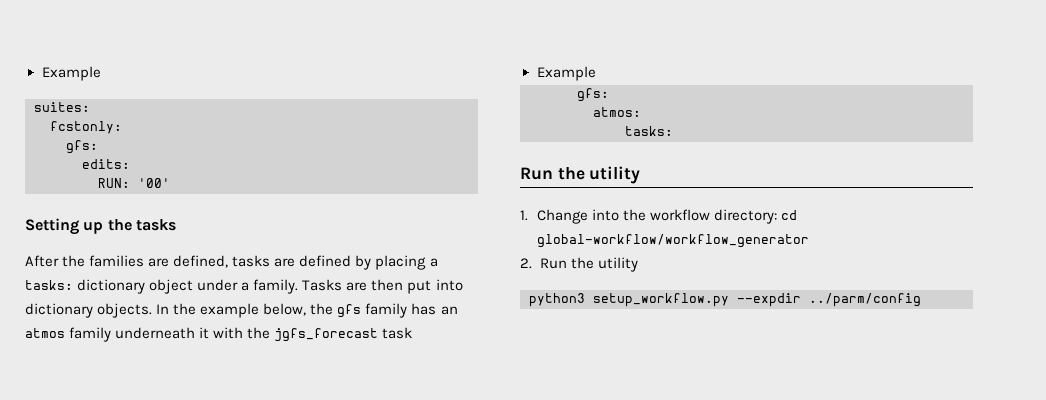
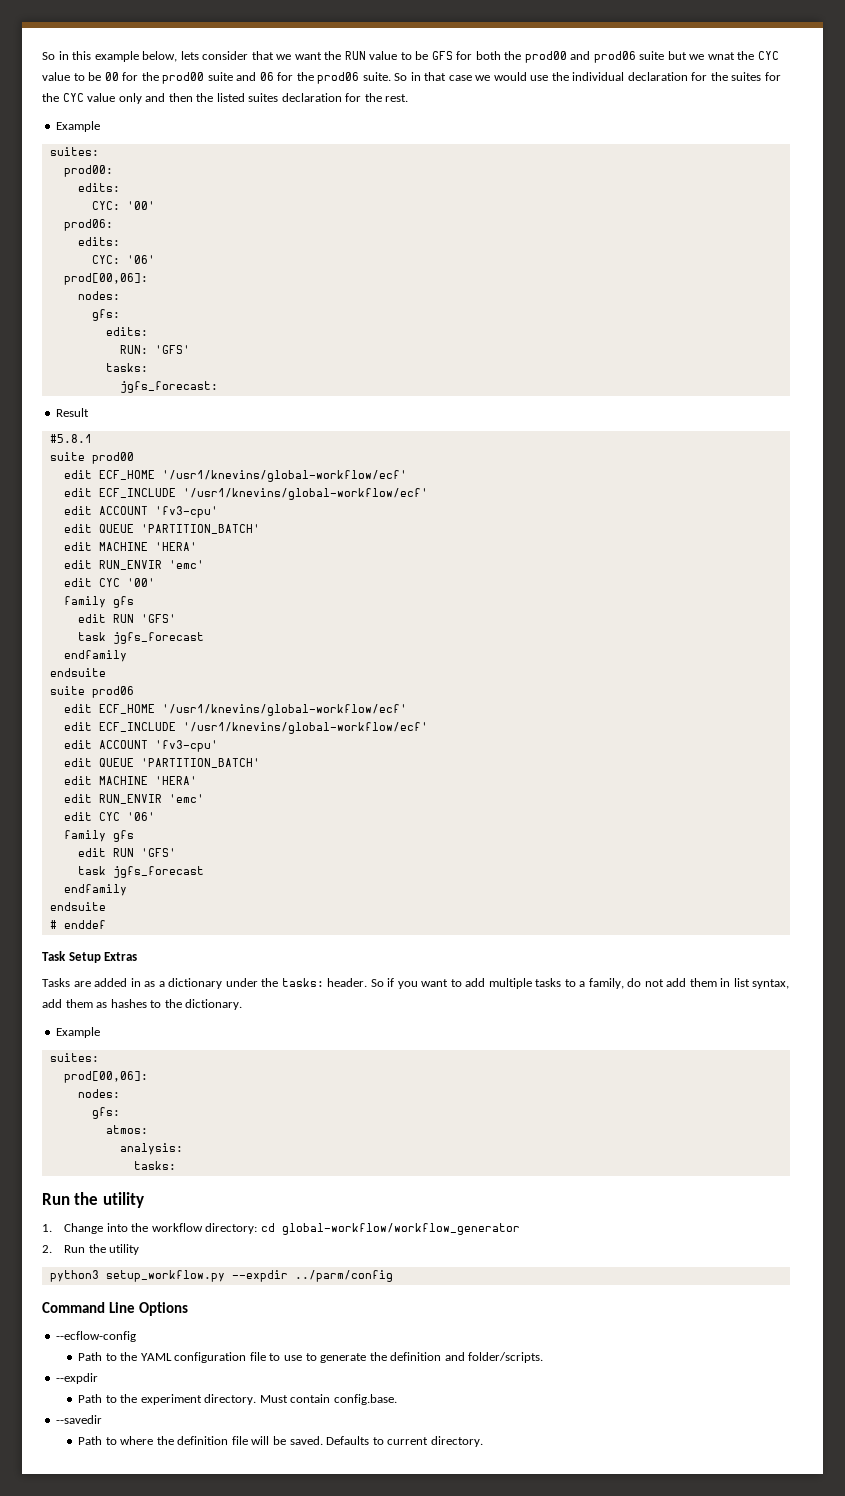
[41,66,101,81] [34,102,90,112] [50,121,122,134] [66,140,98,154] [82,159,130,169] [98,178,170,188] [25,218,176,235] [25,255,438,270] [25,279,463,294] [25,303,458,318] [25,327,413,342] [536,66,596,81] Example // suites: // fcstonly: // gfs: // edits: // RUN: '00' // Setting up the tasks // After the families are defined, tasks are defined by placing a tasks: dictionary object under a family. Tasks are then put into dictionary objects. In the example below, the gfs family has an atmos family underneath it with the jgfs_forecast task // Example -> [42,51,779,63] [42,72,781,84] [42,93,409,104] [56,121,101,132] [49,147,99,156] [63,165,113,177] [77,183,120,192] [91,201,155,210] [63,219,113,231] [77,237,120,246] [91,255,155,264] [63,273,148,285] [77,291,120,300] [91,309,120,321] [105,327,148,336] [119,345,190,354] [105,363,148,372] [119,381,218,393] [56,408,90,417] [49,434,92,443] [49,452,134,464] [63,470,407,482] [63,488,428,500] [63,506,218,518] [63,524,260,534] [63,542,197,551] [63,560,204,570] [63,578,155,587] [63,596,134,608] [77,614,176,623] [77,632,204,644] [63,650,127,662] [49,668,106,677] [49,686,134,698] [63,704,407,716] [63,722,428,734] [63,740,218,752] [63,758,260,768] [63,776,197,785] [63,794,204,804] [63,812,155,821] [63,830,134,842] [77,848,176,857] [77,866,204,878] [63,884,127,896] [49,902,106,911] [49,920,106,929] [42,951,138,963] [42,978,790,989] [42,999,243,1010] [56,1027,101,1038] [49,1053,99,1062] [63,1071,148,1083] [77,1089,120,1098] So in this example below, lets consider that we want the RUN value to be GFS for both the prod00 and prod06 suite but we wnat the CYC value to be 00 for the prod00 suite and 06 for the prod06 suite. So in that case we would use the individual declaration for the suites for the CYC value only and then the listed suites declaration for the rest. // Example // suites: // prod00: // edits: // CYC: '00' // prod06: // edits: // CYC: '06' // prod[00,06]: // nodes: // gfs: // edits: // RUN: 'GFS' // tasks: // jgfs_forecast: // Result // #5.8.1 // suite prod00 // edit ECF_HOME '/usr1/knevins/global-workflow/ecf' // edit ECF_INCLUDE '/usr1/knevins/global-workflow/ecf' // edit ACCOUNT 'fv3-cpu' // edit QUEUE 'PARTITION_BATCH' // edit MACHINE 'HERA' // edit RUN_ENVIR 'emc' // edit CYC '00' // family gfs // edit RUN 'GFS' // task jgfs_forecast // endfamily // endsuite // suite prod06 // edit ECF_HOME '/usr1/knevins/global-workflow/ecf' // edit ECF_INCLUDE '/usr1/knevins/global-workflow/ecf' // edit ACCOUNT 'fv3-cpu' // edit QUEUE 'PARTITION_BATCH' // edit MACHINE 'HERA' // edit RUN_ENVIR 'emc' // edit CYC '06' // family gfs // edit RUN 'GFS' // task jgfs_forecast // endfamily // endsuite // # enddef // Task Setup Extras // Tasks are added in as a dictionary under the tasks: header. So if you want to add multiple tasks to a family, do not add them in list syntax, add them as hashes to the dictionary. // Example // suites: // prod[00,06]: // nodes:
(641, 112) none -> [119,1143,183,1155] // analysis:
(921, 300) none -> [42,1302,188,1316] [56,1331,137,1342] [78,1352,544,1363] [56,1373,99,1384] [78,1394,397,1405] [56,1415,103,1424] [78,1436,483,1447] // Command Line Options // --ecflow-config // Path to the YAML configuration file to use to generate the definition and folder/scripts. // --expdir // Path to the experiment directory. Must contain config.base. // --savedir // Path to where the definition file will be saved. Defaults to current directory.

